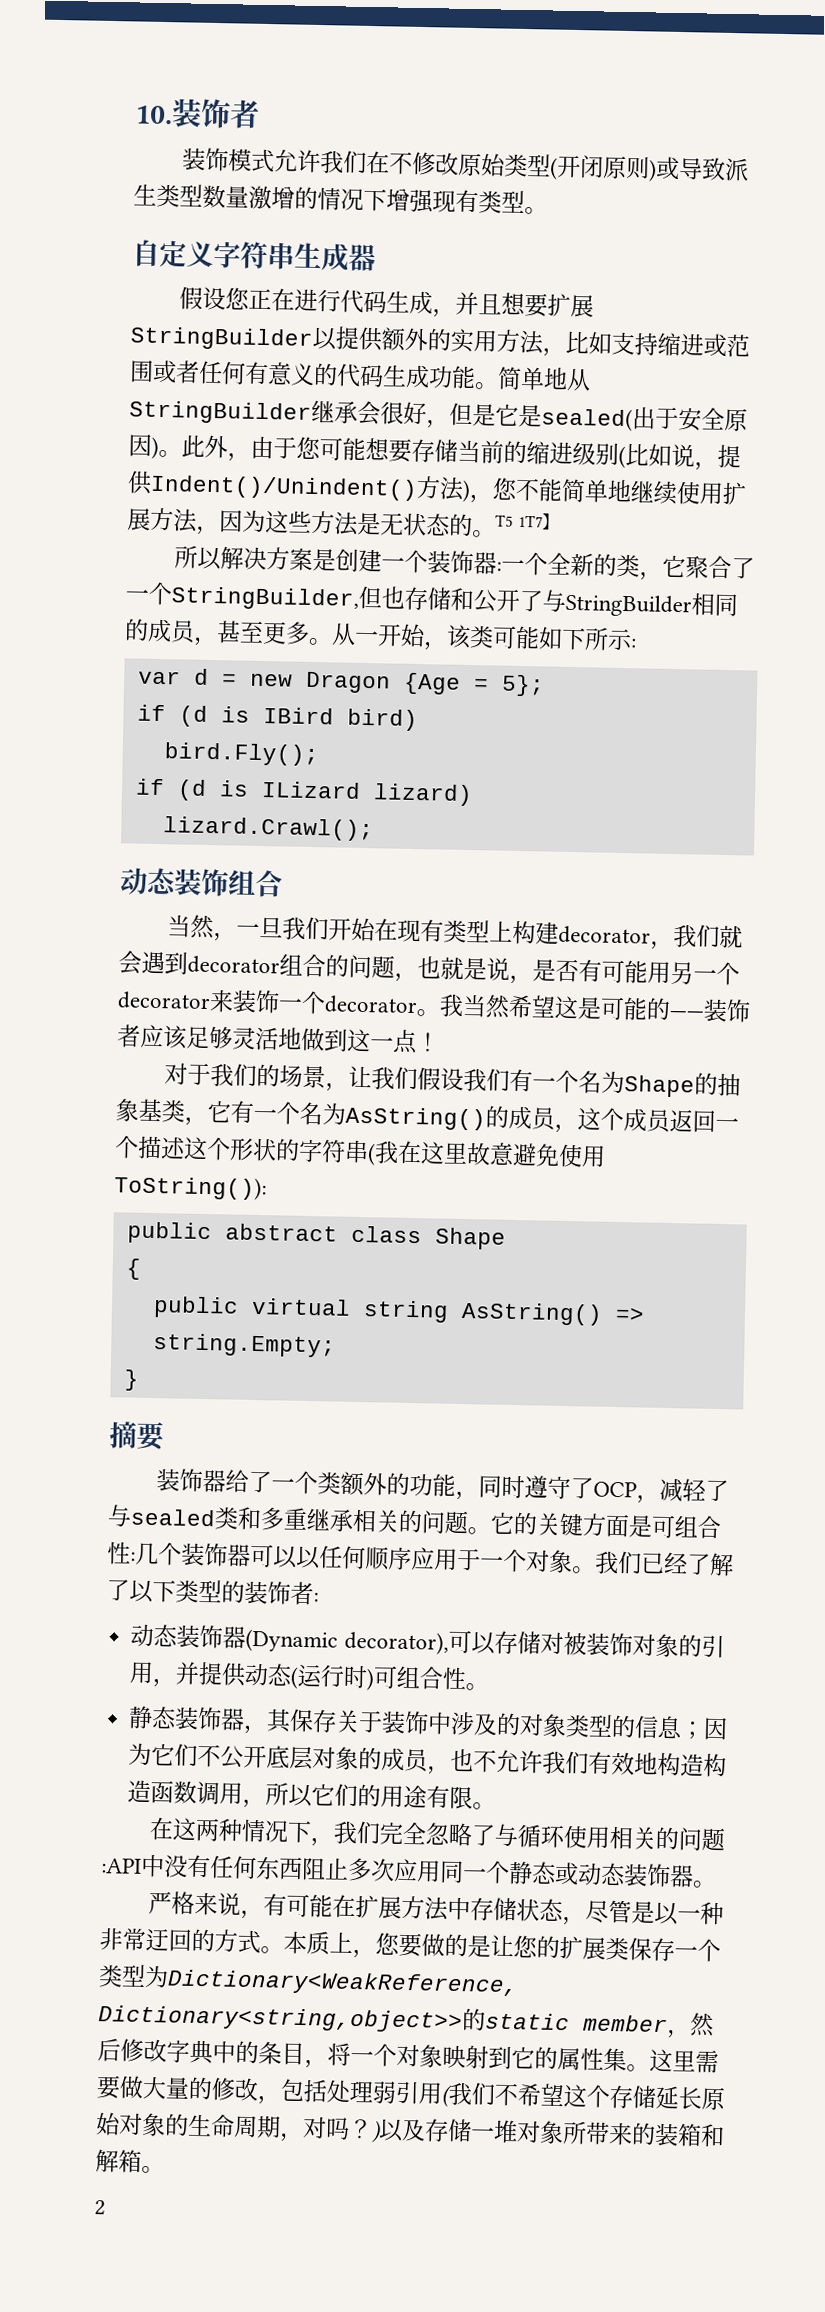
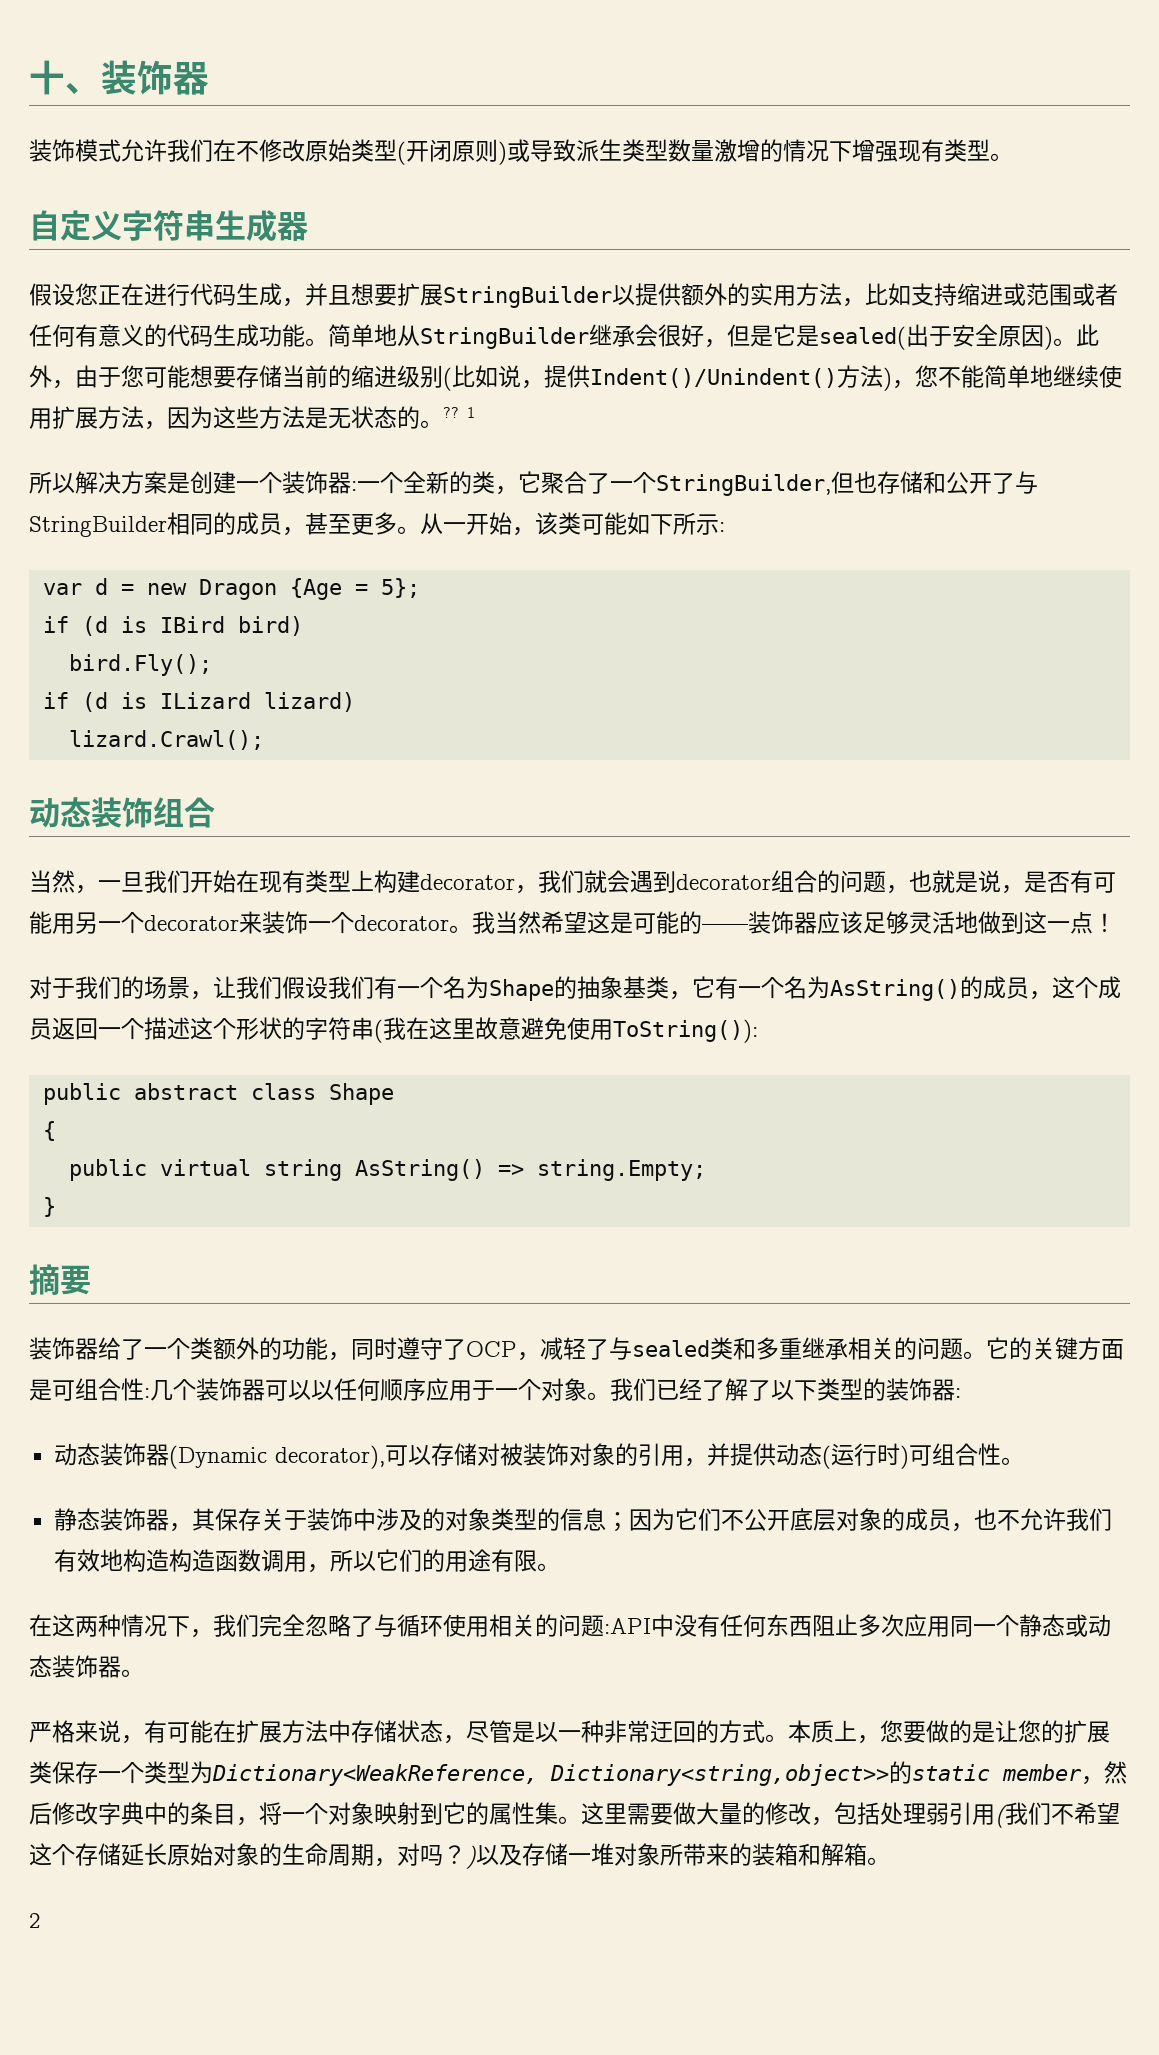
[134,98,260,129] 10.装饰者 -> [29,60,209,95] 十、装饰器
[495,513,560,530] T5 1T7】 -> [443,407,475,418] ?? 1
[117,1024,141,1048] 者 -> [794,912,817,934] 器
[290,1581,314,1606] 者 -> [932,1379,955,1401] 器

